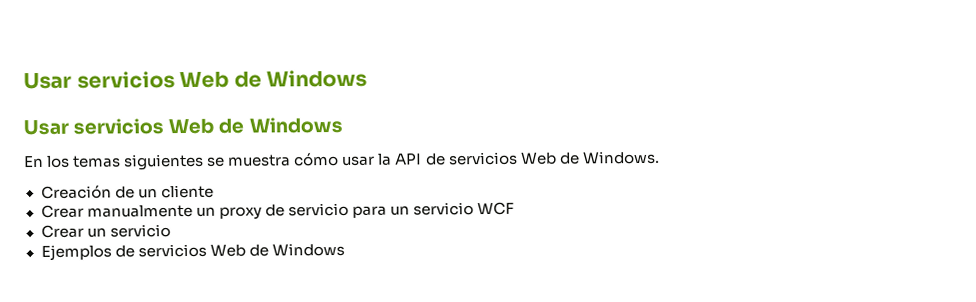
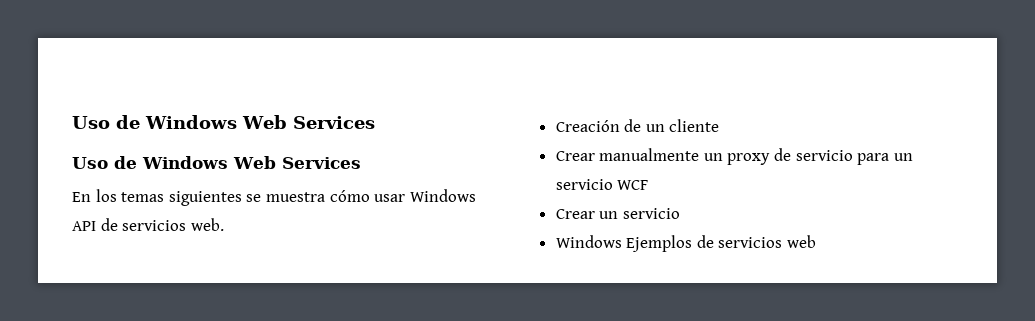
[23,69,368,90] [23,116,343,136] Usar servicios Web de Windows // Usar servicios Web de Windows -> [72,115,375,129] [72,156,361,169] Uso de Windows Web Services // Uso de Windows Web Services
[378,153,393,166] la -> [409,189,476,202] Windows
[520,150,660,165] Web de Windows. -> [190,218,224,231] web.
(171, 231) none -> [555,235,622,248] Windows
[209,242,345,257] Web de Windows -> [787,235,817,248] web

